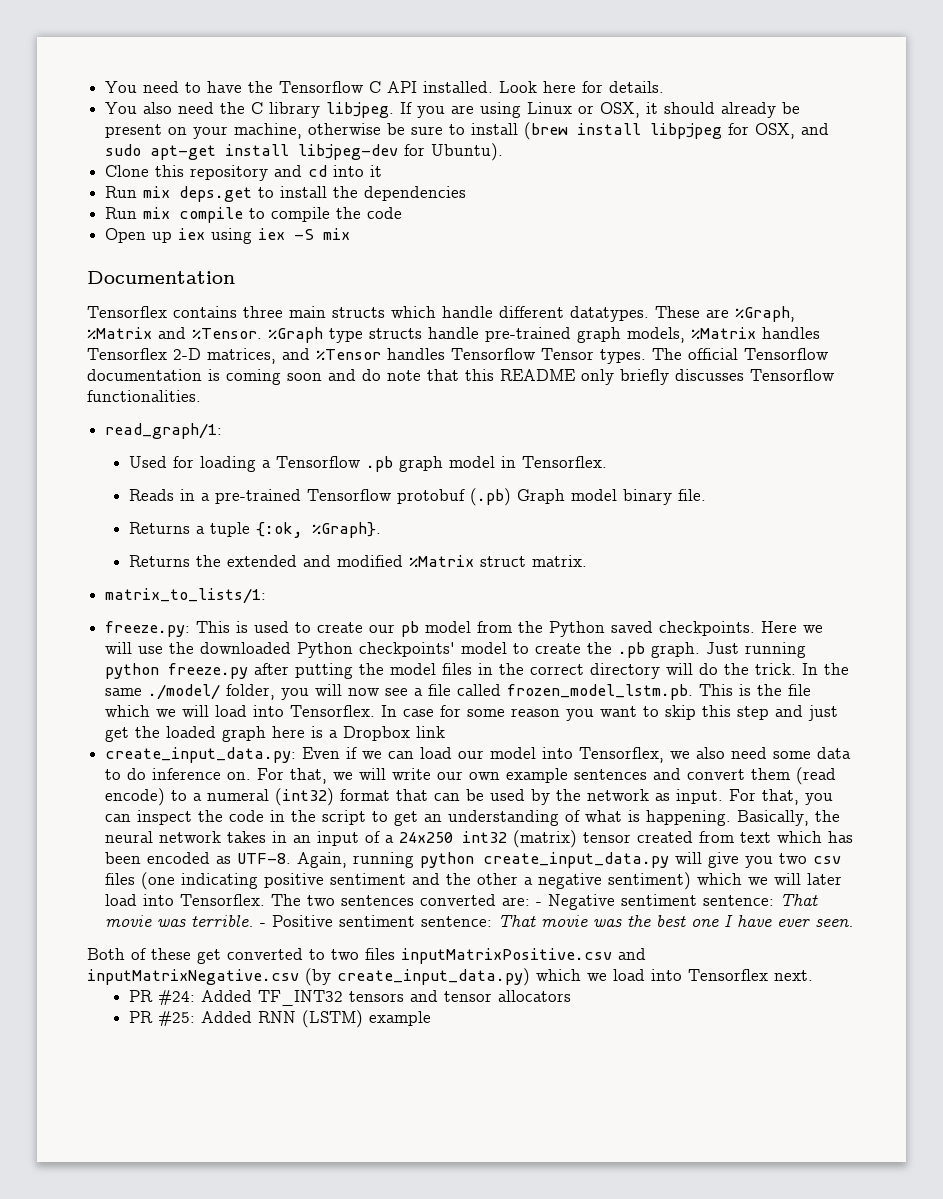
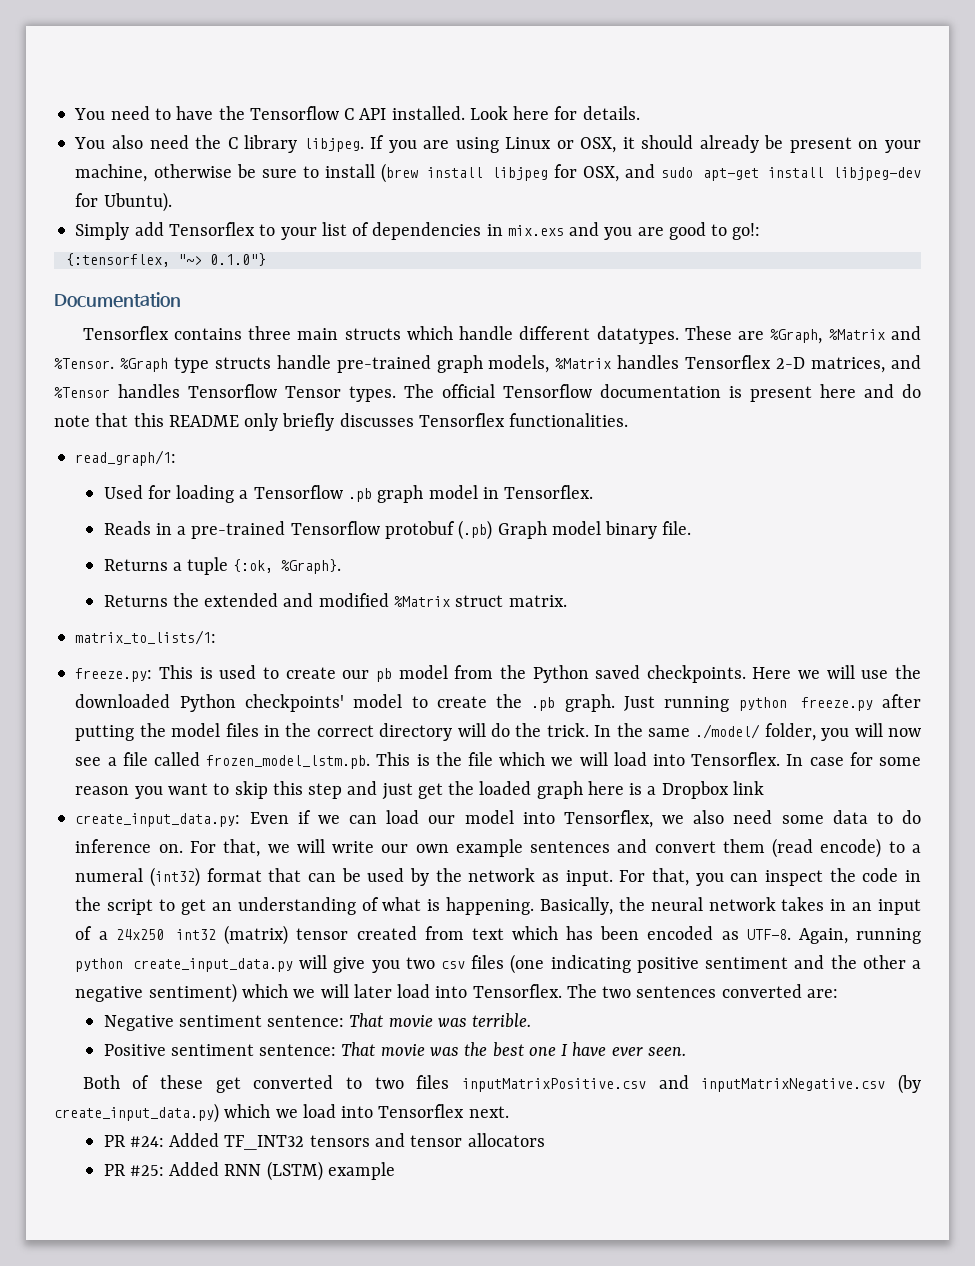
[650,123,723,139] libpjpeg -> [492,167,549,181] libjpeg
[105,165,383,181] [105,186,467,202] [105,207,403,223] [105,228,351,244] Clone this repository and cd into it // Run mix deps.get to install the dependencies // Run mix compile to compile the code // Open up iex using iex -S mix -> [75,222,761,240] [65,253,266,267] Simply add Tensorflex to your list of dependencies in mix.exs and you are good to go!: // {:tensorflex, "~> 0.1.0"}
[226,369,322,385] coming soon -> [750,384,856,402] present here
[750,369,835,381] Tensorflow -> [418,413,505,427] Tensorflex
[536,902,543,906] - -> (838, 993) //
[260,923,267,927] - -> (532, 1020) //

